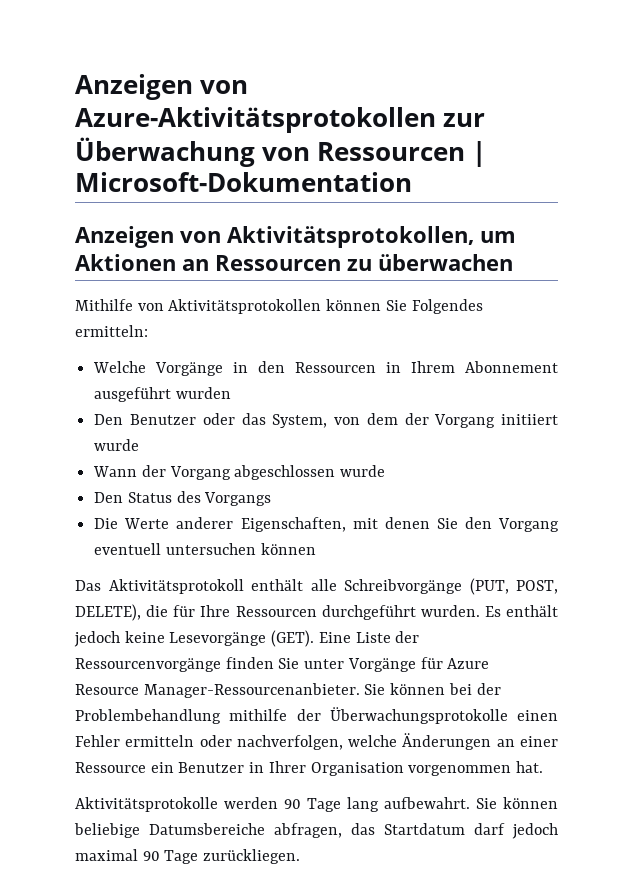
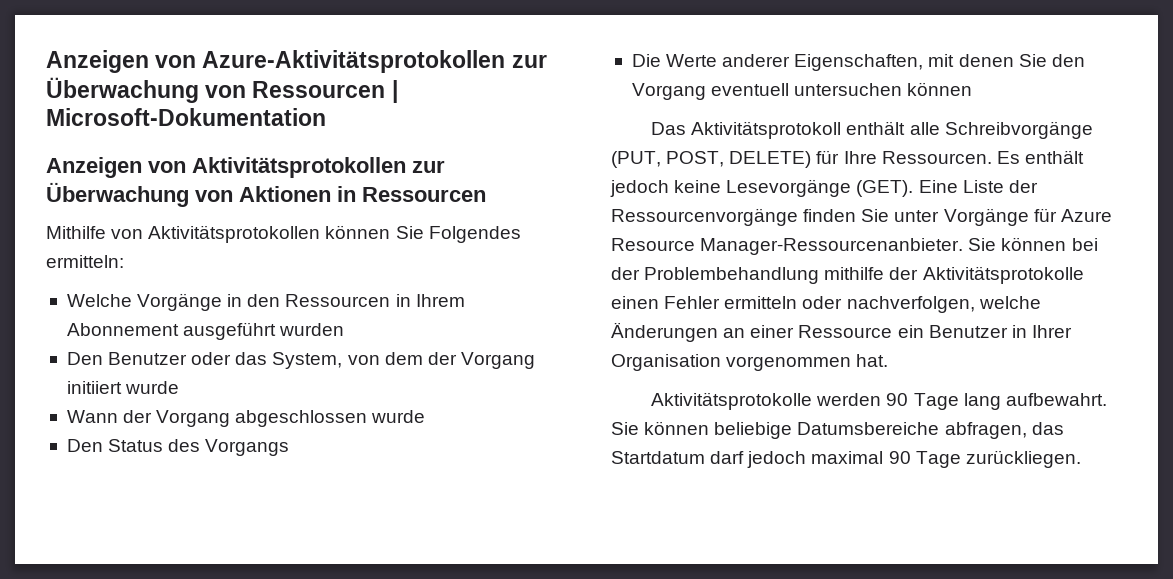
[227,226,516,248] [75,254,513,271] Aktivitätsprotokollen, um Aktionen an Ressourcen zu überwachen -> [192,157,445,178] [46,182,486,207] Aktivitätsprotokollen zur Überwachung von Aktionen in Ressourcen
[75,604,480,621] DELETE), die für Ihre Ressourcen durchgeführt wurden. -> [729,150,992,168] DELETE) für Ihre Ressourcen.
[329,707,508,724] Überwachungsprotokolle -> [922,266,1084,284] Aktivitätsprotokolle

